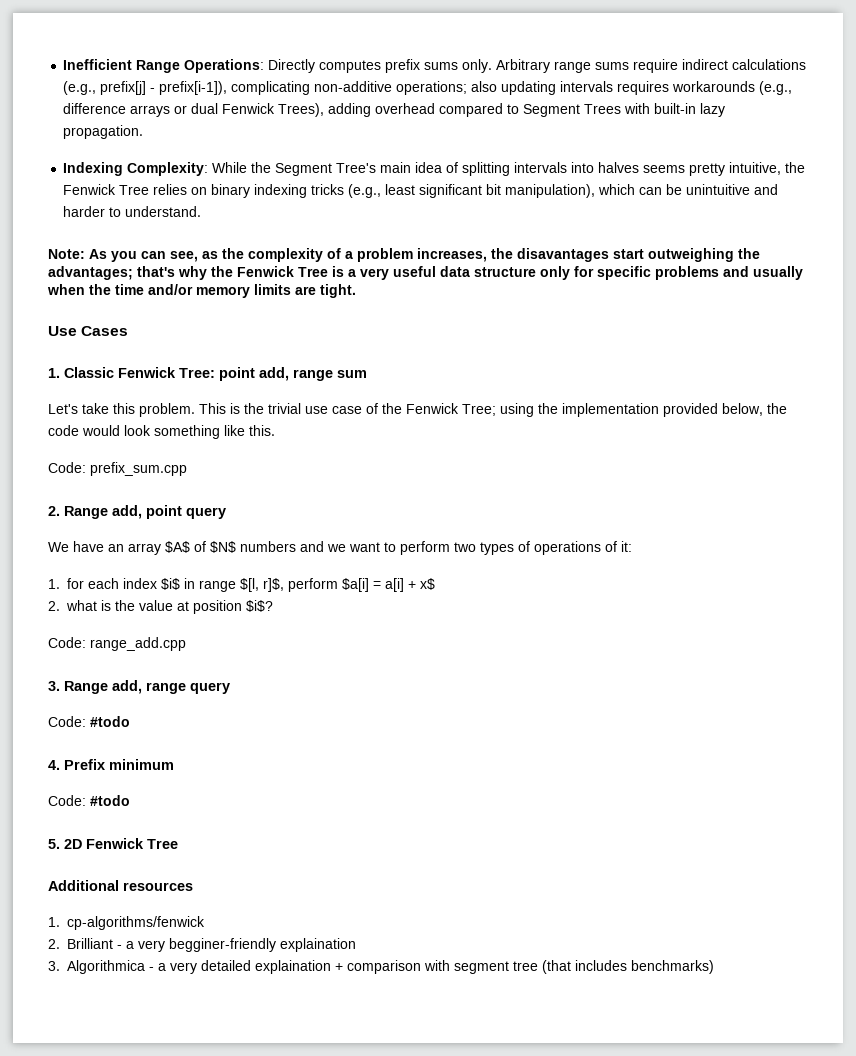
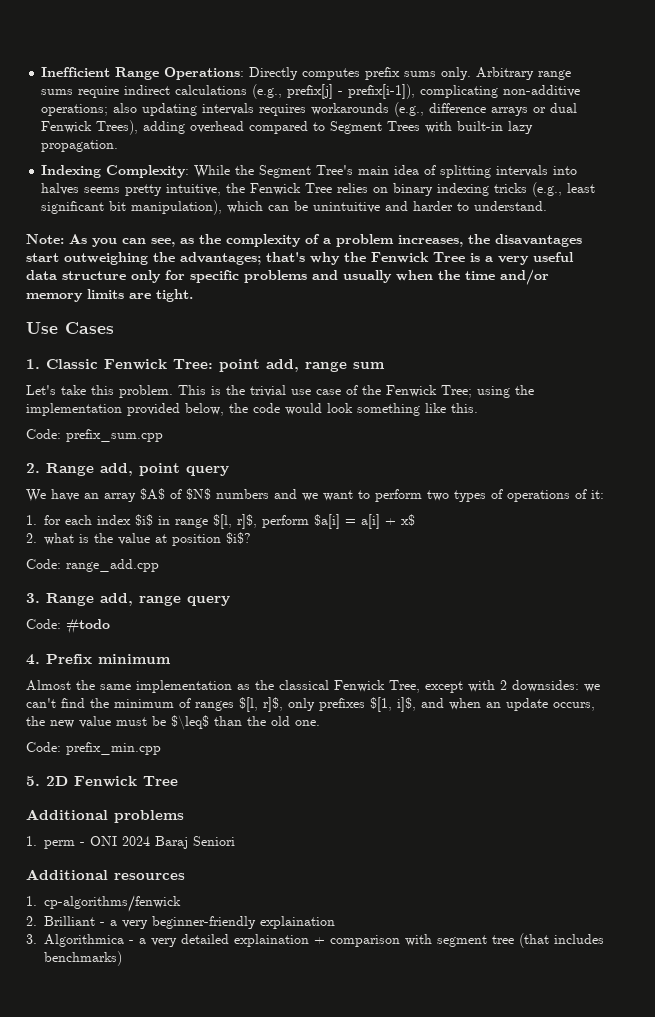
[48,795,130,806] // Code: #todo -> [26,680,600,693] [26,697,595,712] [26,715,320,730] [26,742,161,755] // Almost the same implementation as the classical Fenwick Tree, except with 2 downsides: we can't find the minimum of ranges $[l, r]$, only prefixes $[1, i]$, and when an update occurs, the new value must be $\leq$ than the old one. // Code: prefix_min.cpp
(178, 844) none -> [26,809,184,823] [26,836,235,849] // Additional problems // 1. perm - ONI 2024 Baraj Seniori
[169,938,276,952] begginer-friendly -> [152,916,256,929] beginner-friendly

